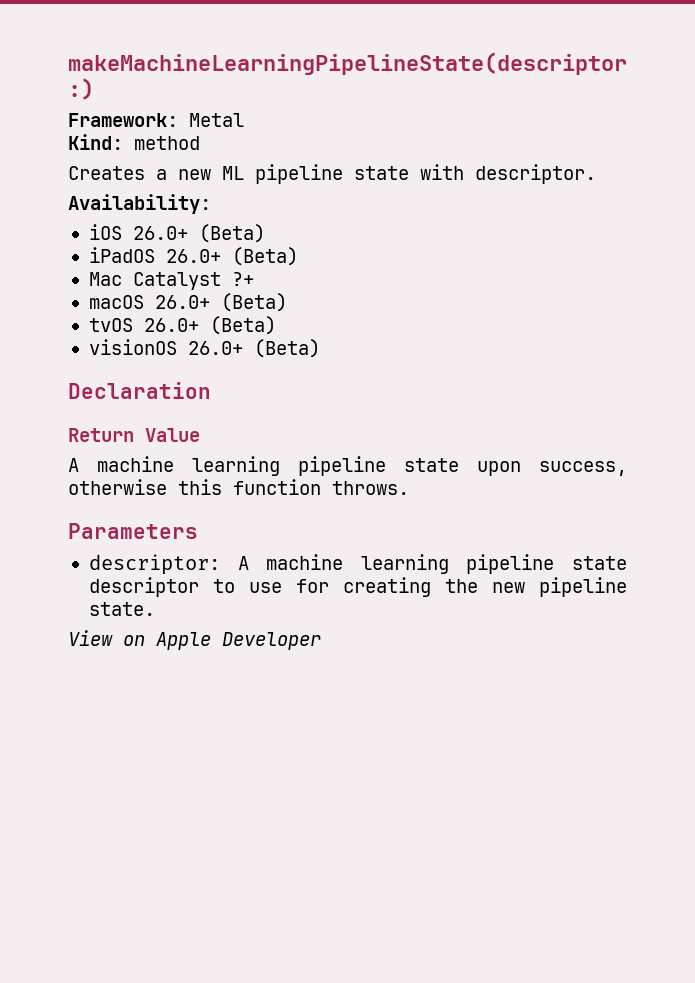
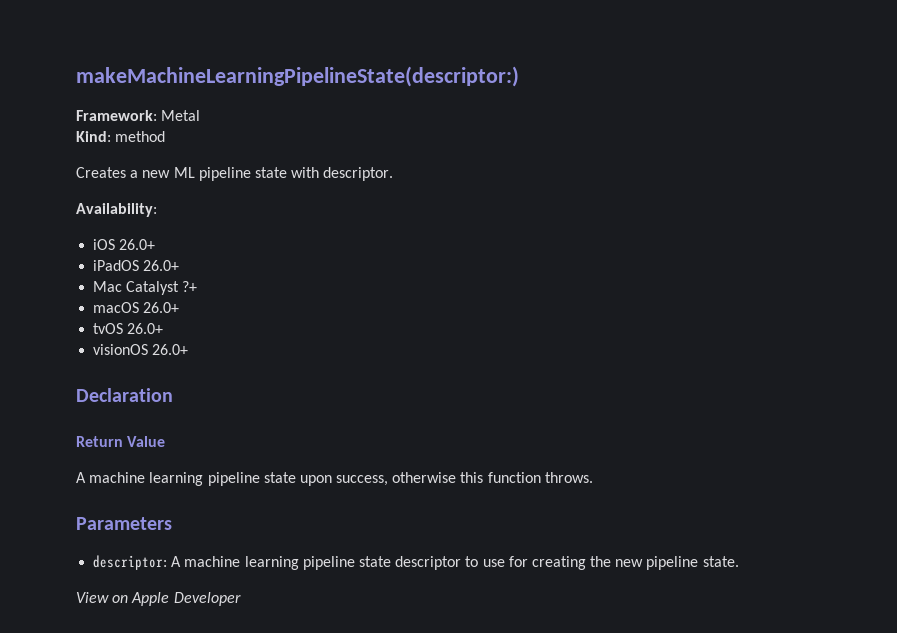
[198,224,265,243] (Beta) -> (156, 244) none
[231,247,298,266] (Beta) -> (180, 265) none
[220,293,287,312] (Beta) -> (180, 307) none
[209,316,276,335] (Beta) -> (164, 328) none
[253,339,320,358] (Beta) -> (189, 349) none

